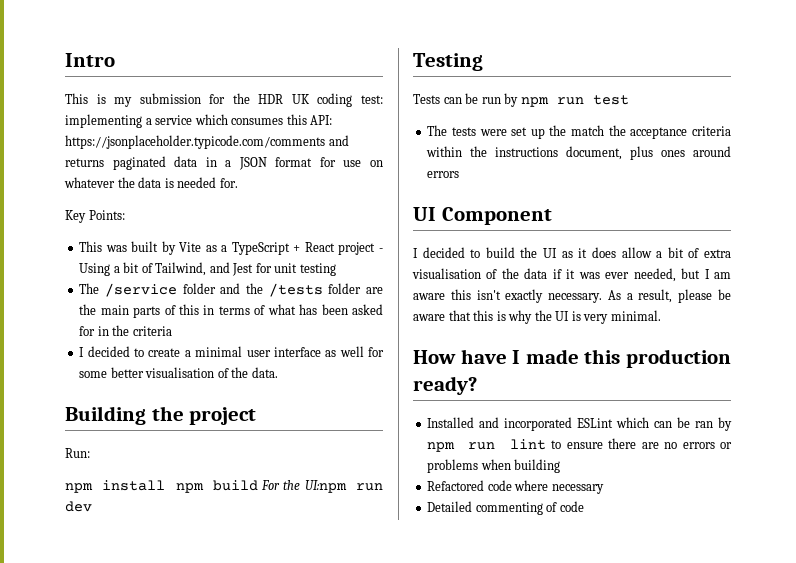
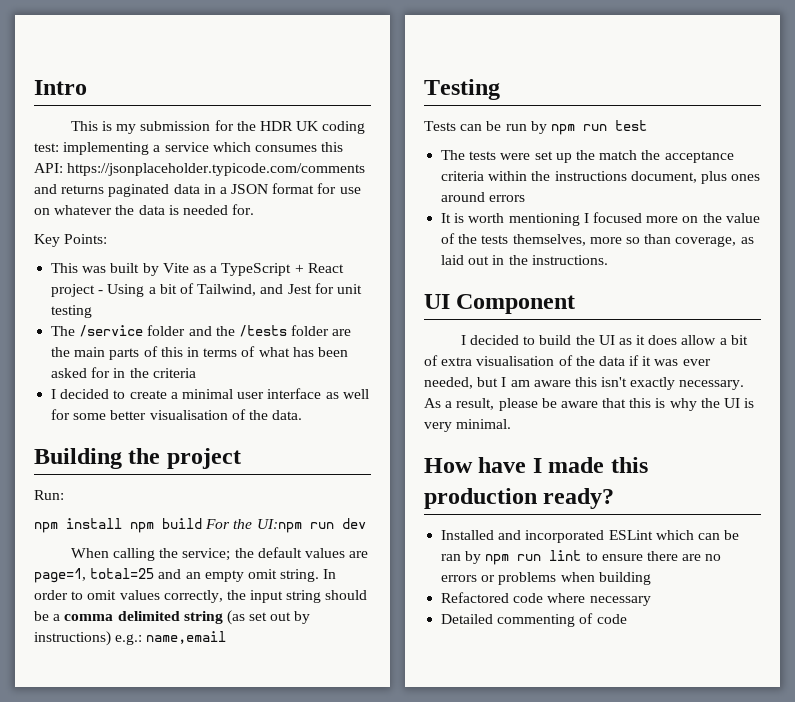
(92, 506) none -> [70,547,369,561] [34,568,337,583] [34,590,368,603] [34,610,311,625] [34,631,227,646] // When calling the service; the default values are page=1, total=25 and an empty omit string. In order to omit values correctly, the input string should be a comma delimited string (as set out by instructions) e.g.: name,email
(460, 174) none -> [441,212,760,226] [441,233,754,247] [441,255,608,265] // It is worth mentioning I focused more on the value of the tests themselves, more so than coverage, as laid out in the instructions.

